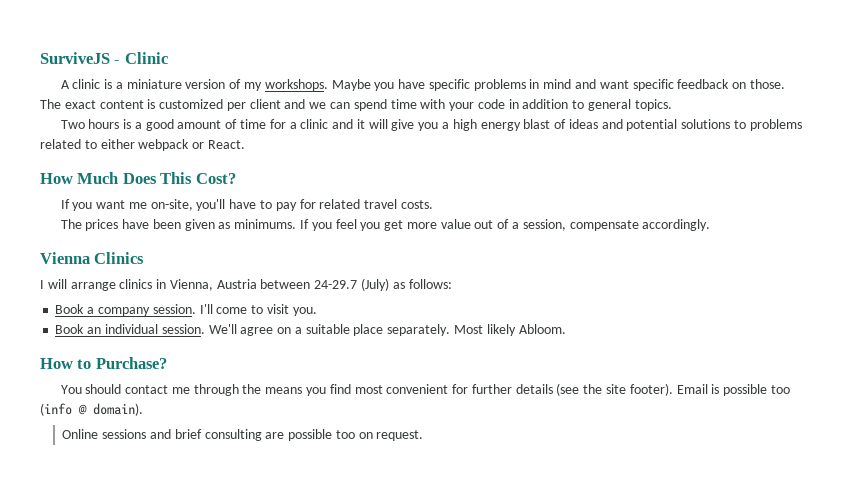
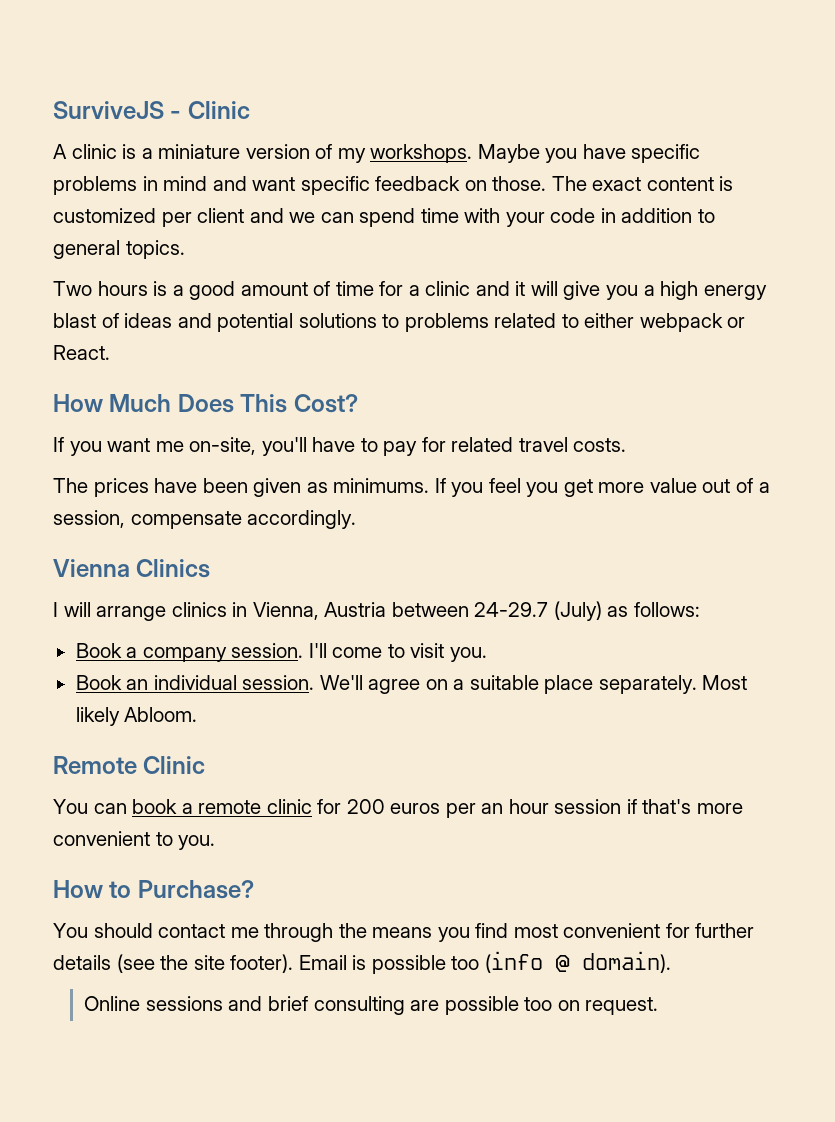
(566, 329) none -> [53,756,206,774] [53,799,744,818] [53,831,216,850] // Remote Clinic // You can book a remote clinic for 200 euros per an hour session if that's more convenient to you.

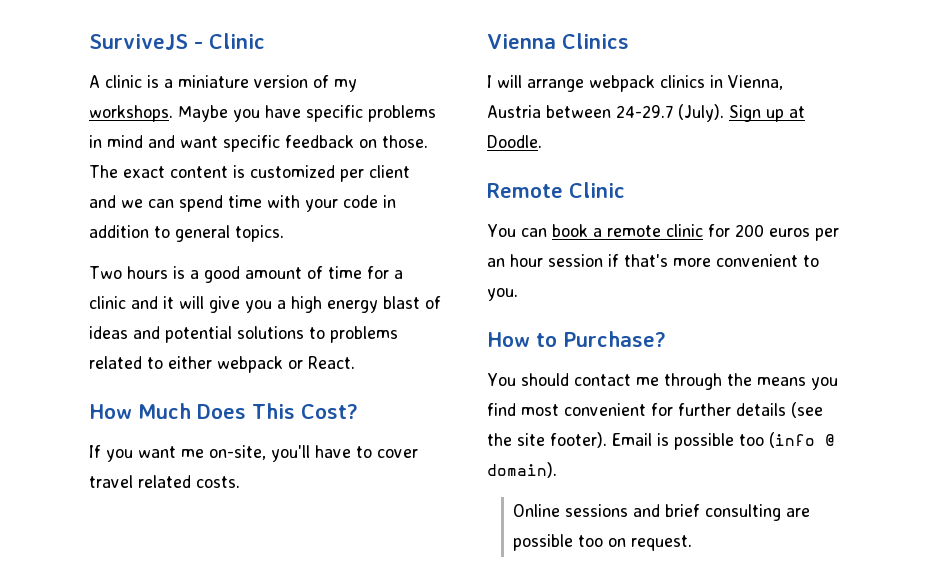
[383,437,627,456] [53,478,770,497] [53,510,357,529] pay for related travel costs. // The prices have been given as minimums. If you feel you get more value out of a session, compensate accordingly. -> [377,449,418,458] [89,475,240,488] cover travel related costs.
(167, 613) none -> [589,75,655,92] webpack
[553,601,700,621] [75,643,487,662] [75,675,748,694] [75,707,198,726] (July) as follows: // Book a company session. I'll come to visit you. // Book an individual session. We'll agree on a suitable place separately. Most likely Abloom. -> [678,104,805,122] [487,135,542,148] (July). Sign up at Doodle.

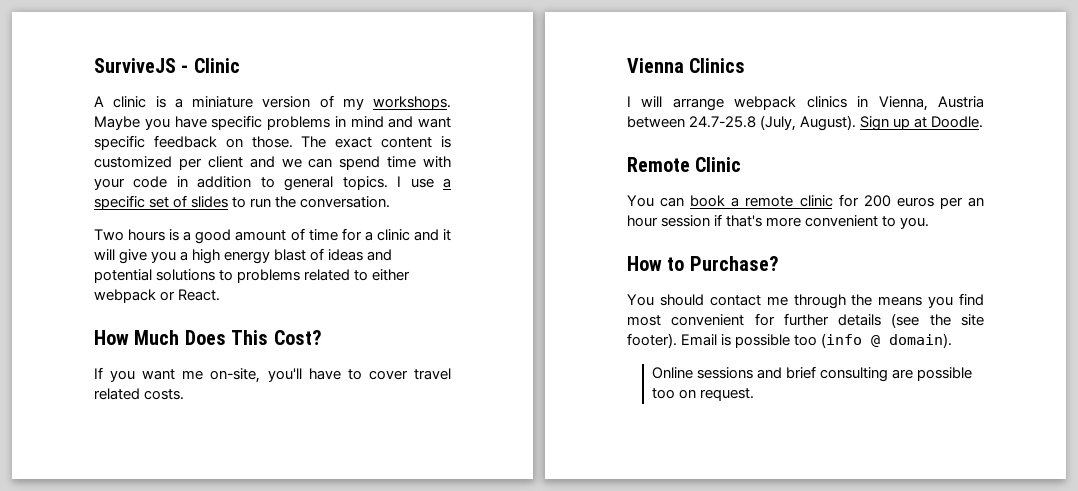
(284, 233) none -> [397,176,452,188] [94,195,391,210] I use a specific set of slides to run the conversation.
[616,104,724,122] 24-29.7 (July). -> [689,115,857,131] 24.7-25.8 (July, August).

